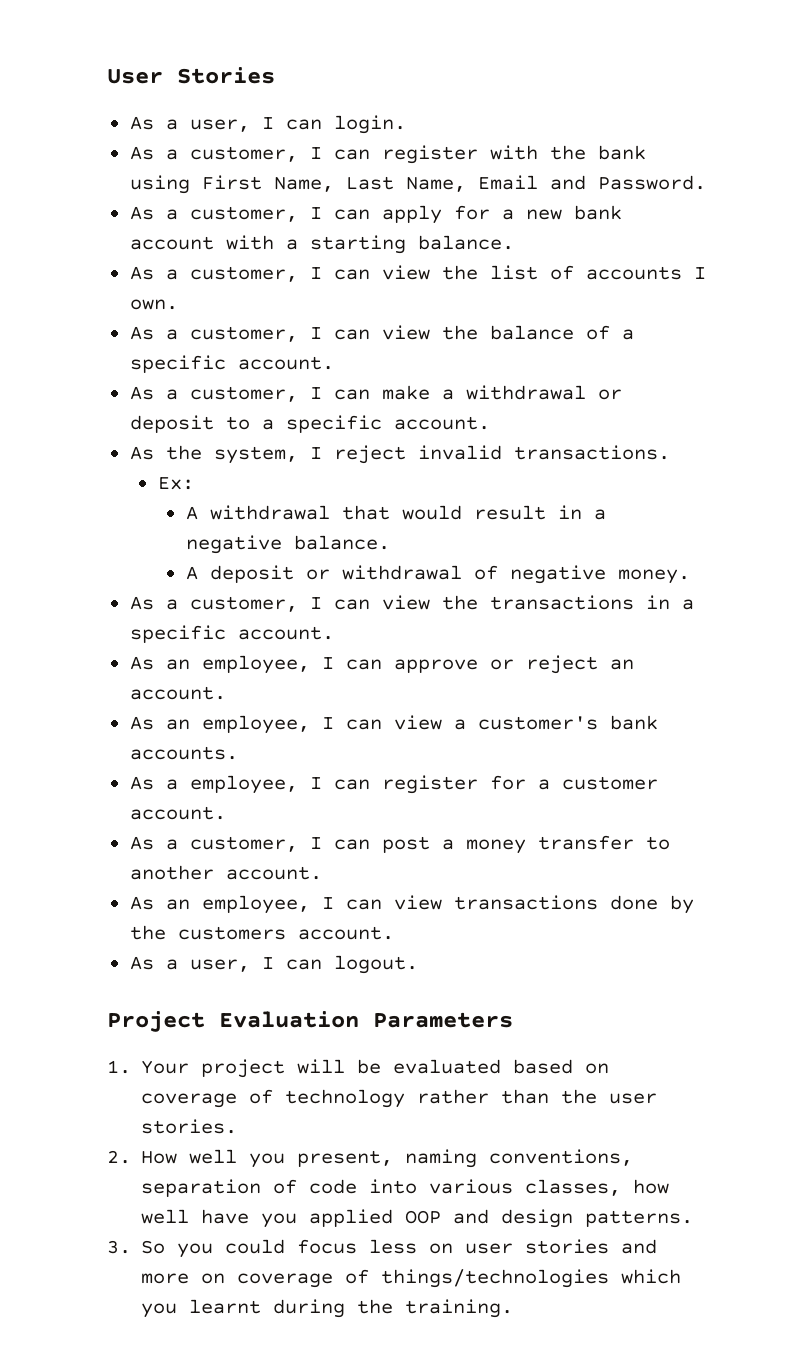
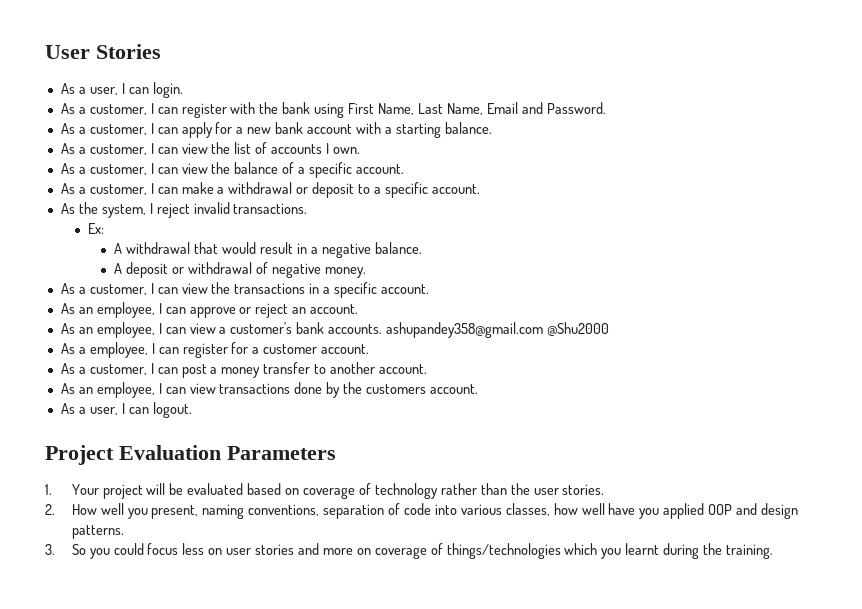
(238, 753) none -> [386,322,610,338] ashupandey358@gmail.com @Shu2000

